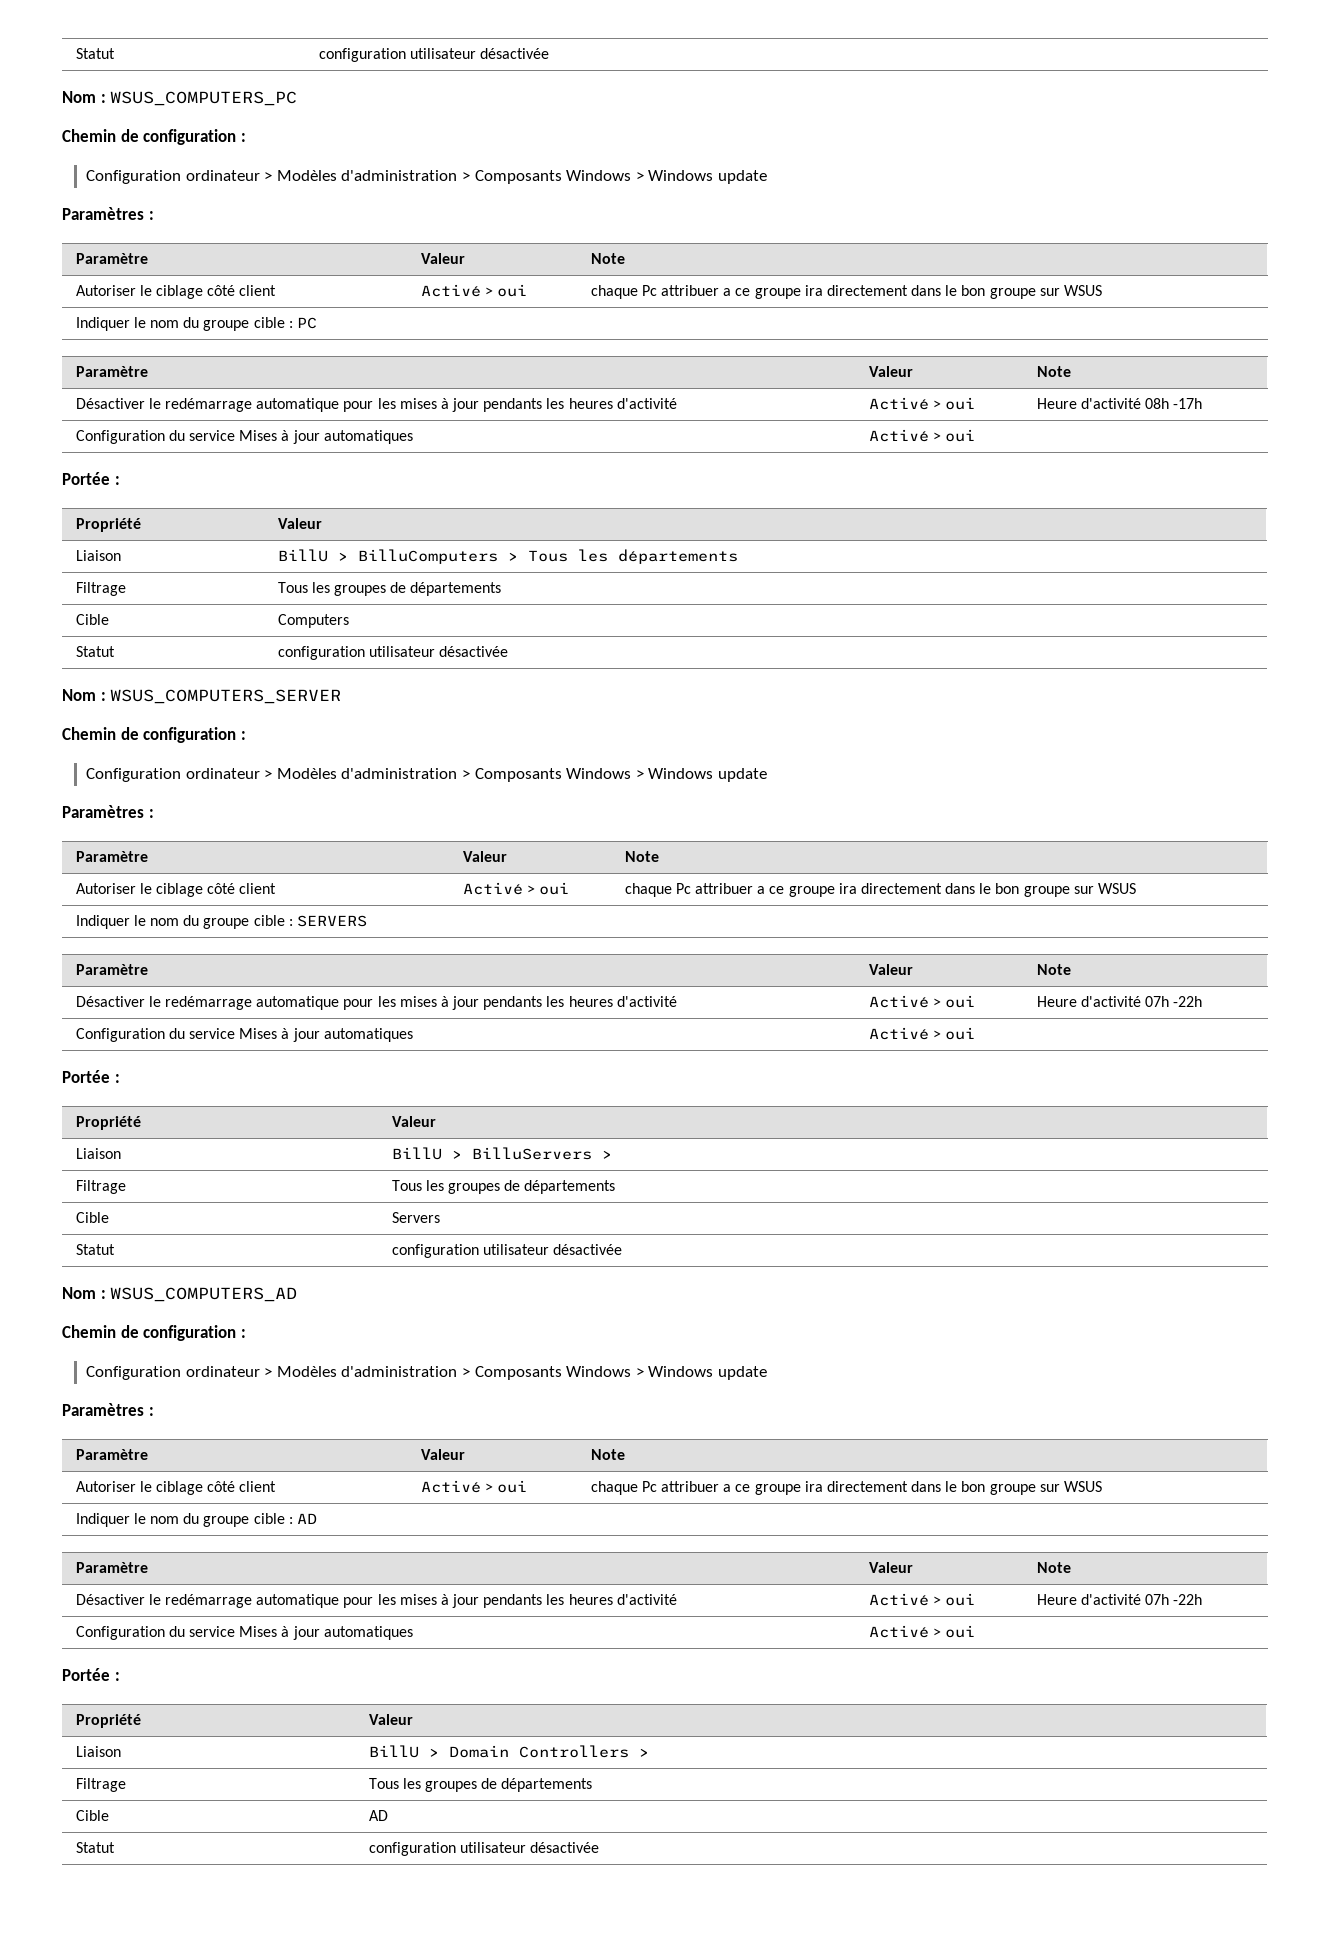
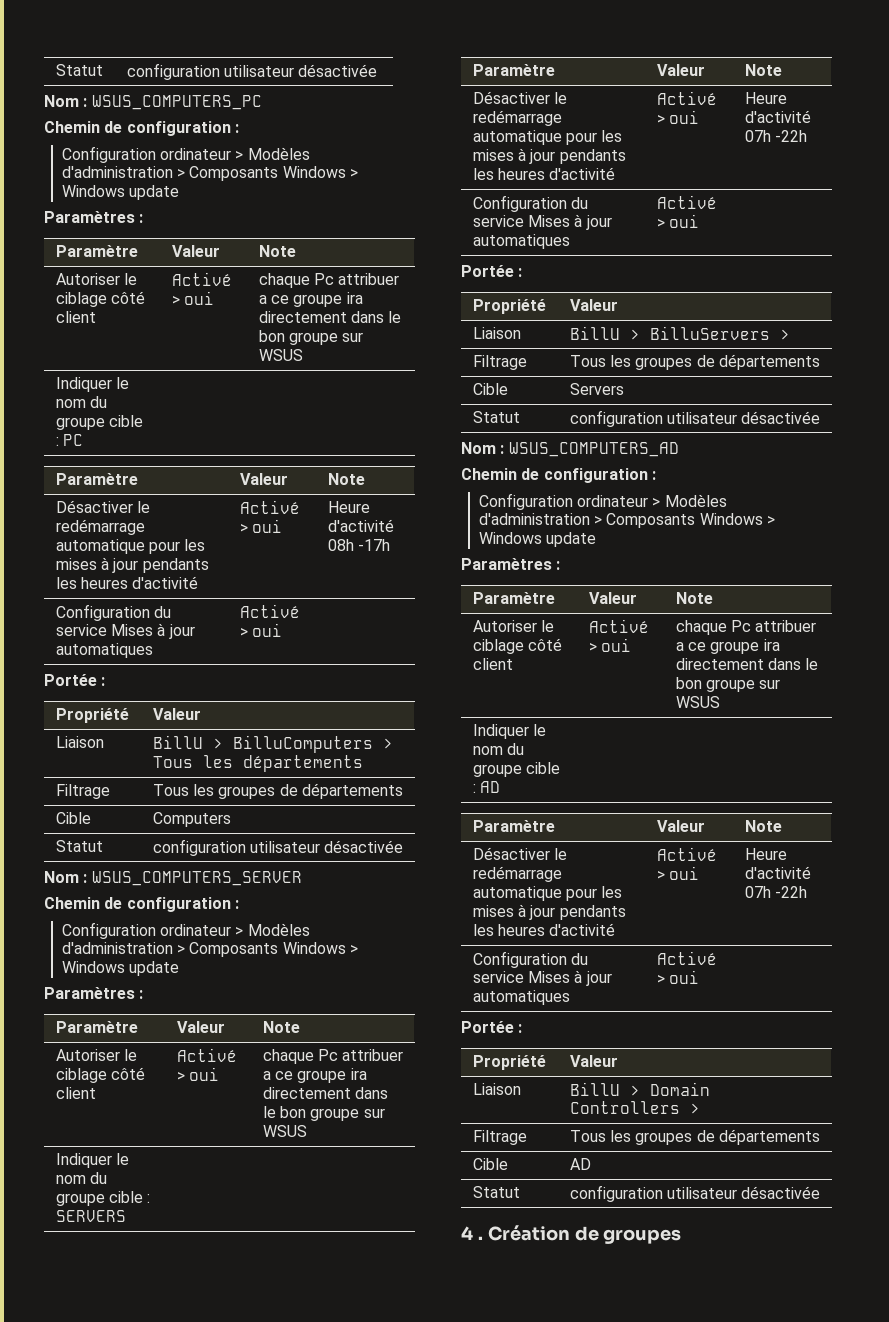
(599, 1847) none -> [461,1225,682,1244] // 4 . Création de groupes

